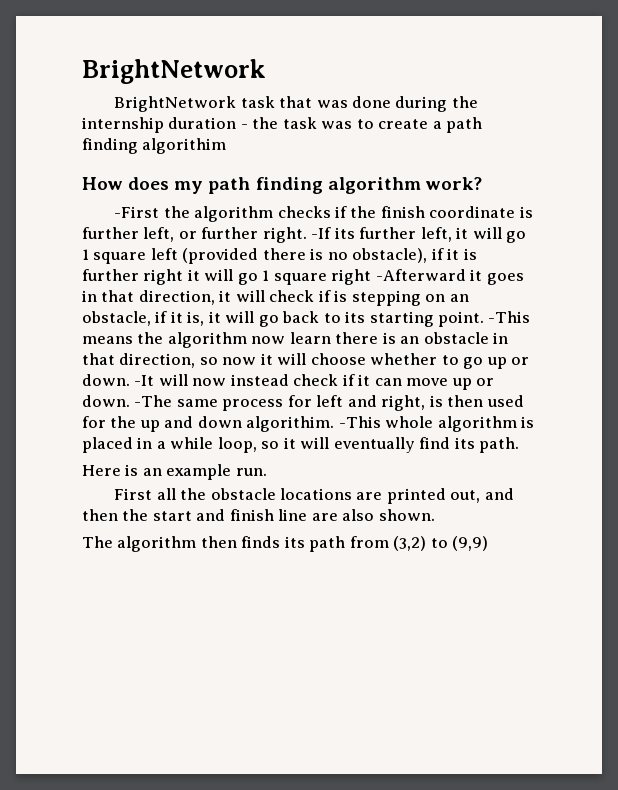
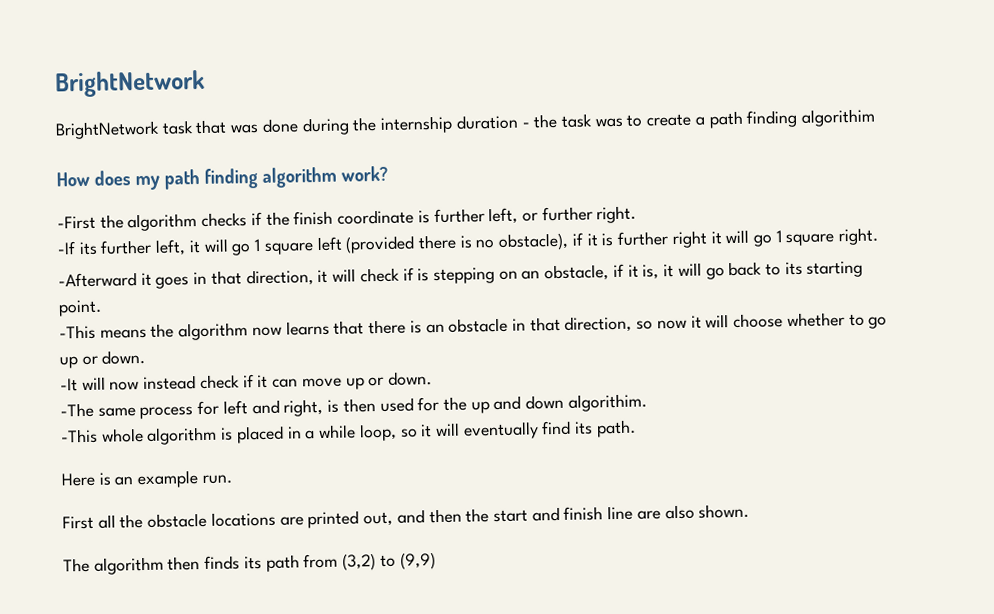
(307, 235) none -> (637, 214) //
[331,269,372,285] right -> [838,227,879,246] right. //
(485, 319) none -> (102, 308) //
[289,332,331,344] learn -> [285,320,365,336] learns that
(130, 380) none -> (146, 357) //
(130, 401) none -> (432, 378) //
(335, 424) none -> (647, 402) //

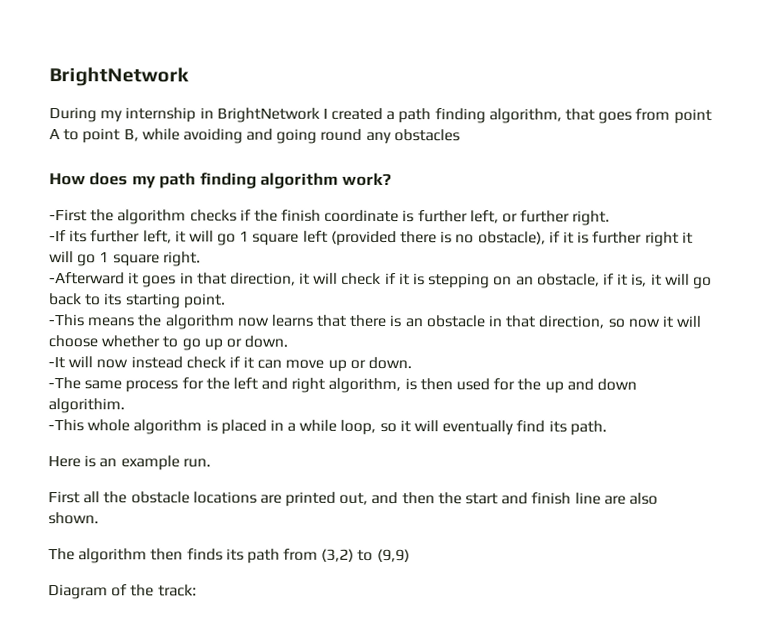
[55,108,876,140] BrightNetwork task that was done during the internship duration - the task was to create a path finding algorithim -> [49,107,712,124] [49,128,460,145] During my internship in BrightNetwork I created a path finding algorithm, that goes from point A to point B, while avoiding and going round any obstacles
(414, 274) none -> [398,273,410,286] it
(220, 408) none -> [205,377,230,390] the
[283,398,324,417] right, -> [291,377,402,394] right algorithm,
(436, 561) none -> [48,584,197,600] // Diagram of the track:

